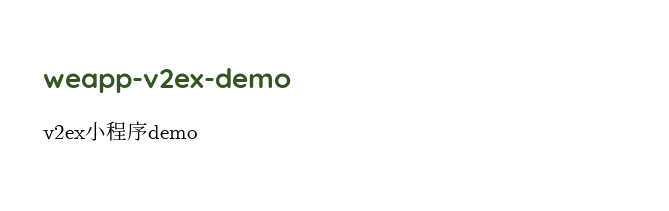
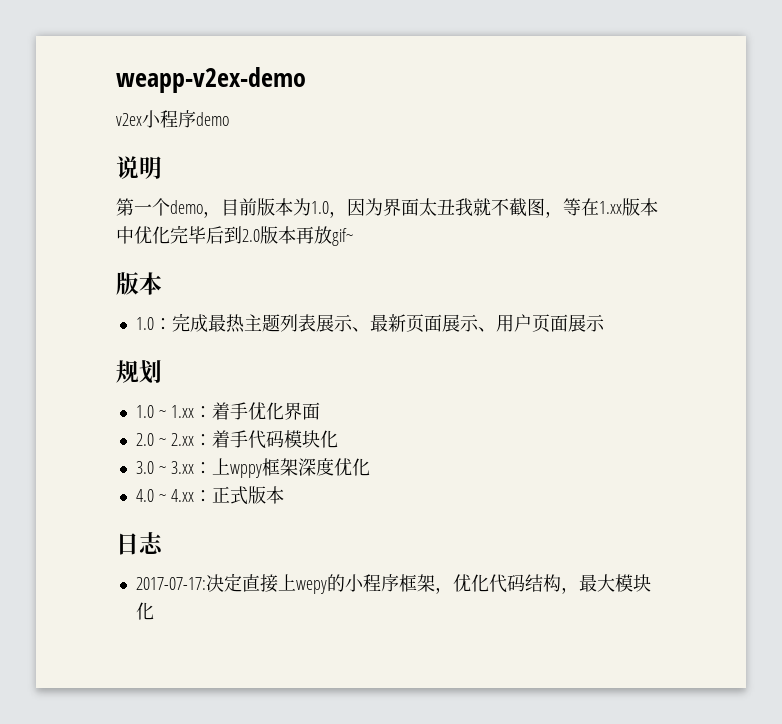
(198, 132) none -> [116,156,162,179] [116,198,658,218] [116,225,353,246] [116,272,162,295] [135,313,605,333] [116,360,162,384] [135,402,320,420] [135,430,338,449] [135,458,370,478] [135,486,284,505] [116,532,164,555] [135,573,651,594] [135,602,154,620] // 说明 // 第一个demo，目前版本为1.0，因为界面太丑我就不截图，等在1.xx版本中优化完毕后到2.0版本再放gif~ // 版本 // 1.0：完成最热主题列表展示、最新页面展示、用户页面展示 // 规划 // 1.0 ~ 1.xx：着手优化界面 // 2.0 ~ 2.xx：着手代码模块化 // 3.0 ~ 3.xx：上wppy框架深度优化 // 4.0 ~ 4.xx：正式版本 // 日志 // 2017-07-17:决定直接上wepy的小程序框架，优化代码结构，最大模块化

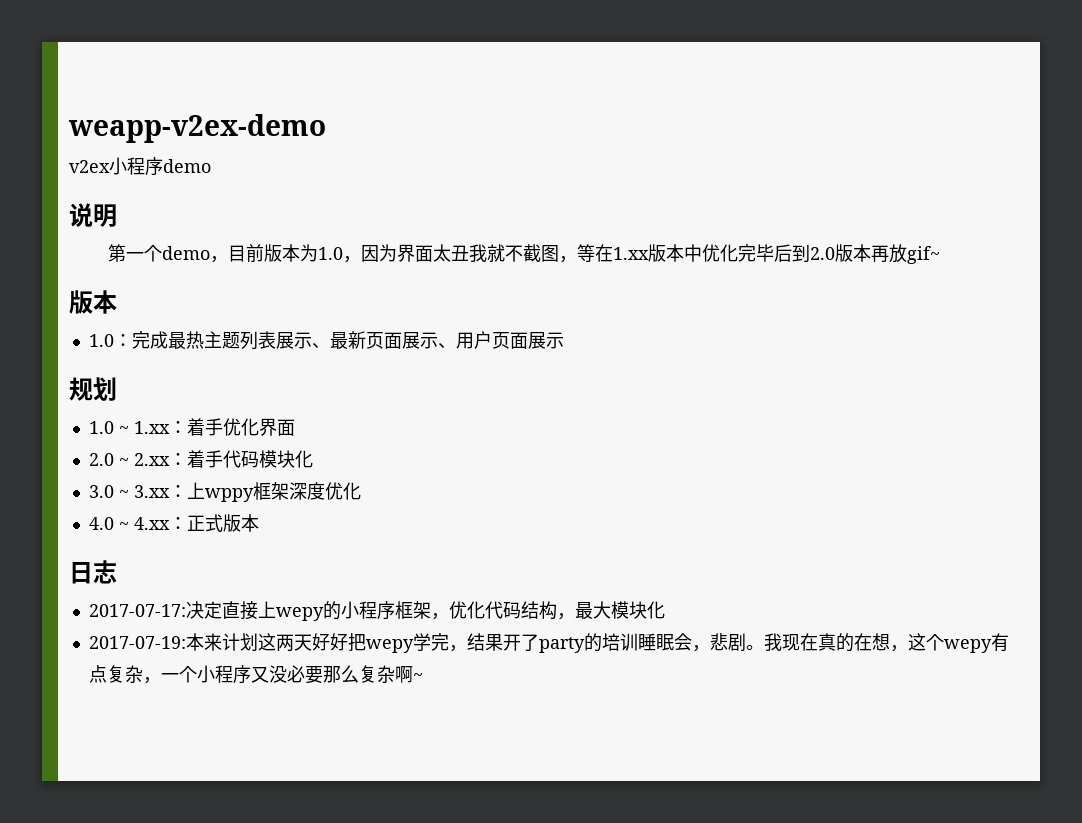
(154, 611) none -> [88,633,1009,653] [88,665,423,684] // 2017-07-19:本来计划这两天好好把wepy学完，结果开了party的培训睡眠会，悲剧。我现在真的在想，这个wepy有点复杂，一个小程序又没必要那么复杂啊~

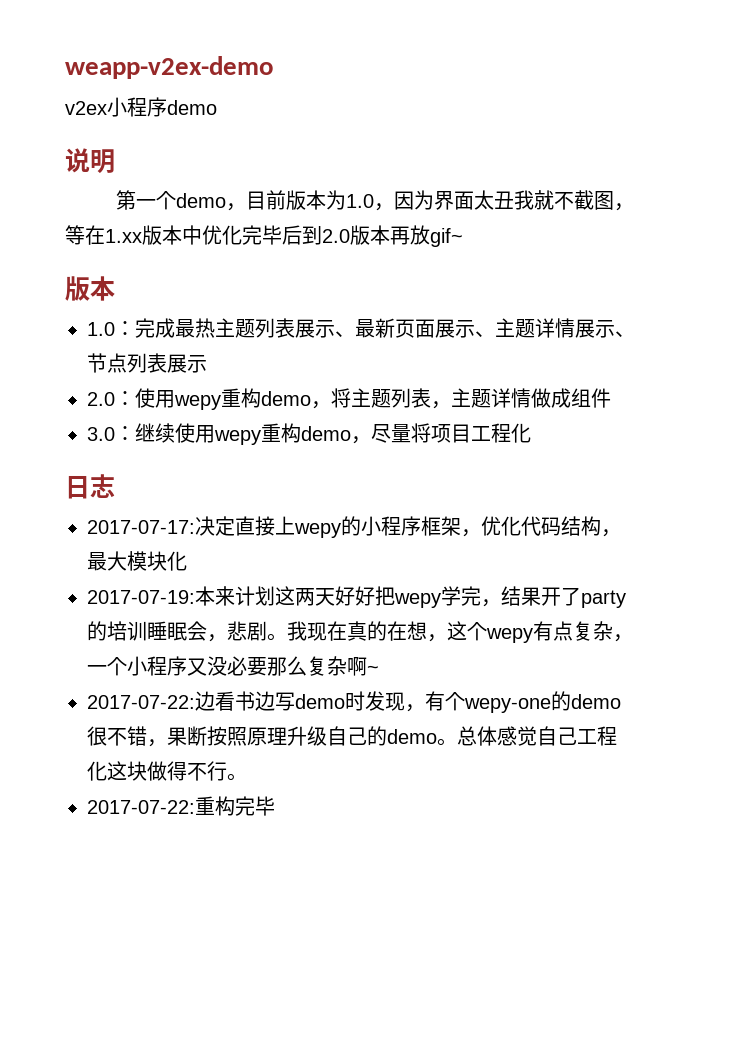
[455,331,564,349] [69,377,117,401] [88,418,295,436] [88,450,313,468] [88,482,361,502] [88,514,259,532] 用户页面展示 // 规划 // 1.0 ~ 1.xx：着手优化界面 // 2.0 ~ 2.xx：着手代码模块化 // 3.0 ~ 3.xx：上wppy框架深度优化 // 4.0 ~ 4.xx：正式版本 -> [495,318,635,338] [87,353,207,373] [87,388,611,410] [87,423,531,445] 主题详情展示、节点列表展示 // 2.0：使用wepy重构demo，将主题列表，主题详情做成组件 // 3.0：继续使用wepy重构demo，尽量将项目工程化
(423, 677) none -> [87,691,621,713] [87,726,617,747] [87,761,247,781] [87,796,275,816] // 2017-07-22:边看书边写demo时发现，有个wepy-one的demo很不错，果断按照原理升级自己的demo。总体感觉自己工程化这块做得不行。 // 2017-07-22:重构完毕

